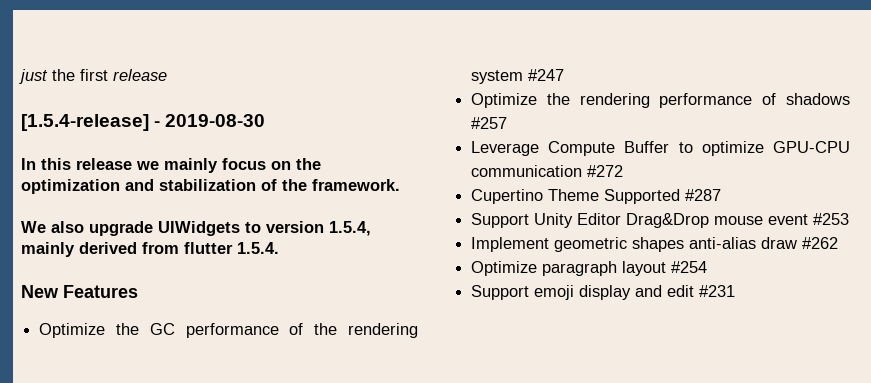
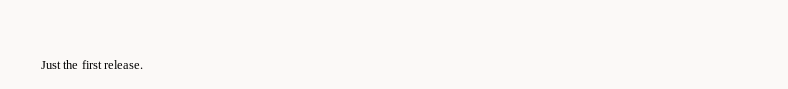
[19,69,48,84] just -> [41,61,61,69] Just
[113,69,167,81] [21,114,266,131] [21,158,321,173] [21,179,400,194] [21,221,371,236] [21,242,279,257] [21,285,138,298] [39,323,419,338] [471,69,565,84] [471,93,850,108] [471,117,508,129] [471,141,850,156] [471,165,624,177] [471,189,722,204] [471,213,850,228] [471,237,839,252] [471,261,708,276] [471,285,736,300] release // [1.5.4-release] - 2019-08-30 // In this release we mainly focus on the optimization and stabilization of the framework. // We also upgrade UIWidgets to version 1.5.4, mainly derived from flutter 1.5.4. // New Features // Optimize the GC performance of the rendering system #247 // Optimize the rendering performance of shadows #257 // Leverage Compute Buffer to optimize GPU-CPU communication #272 // Cupertino Theme Supported #287 // Support Unity Editor Drag&Drop mouse event #253 // Implement geometric shapes anti-alias draw #262 // Optimize paragraph layout #254 // Support emoji display and edit #231 -> [104,60,144,69] release.

